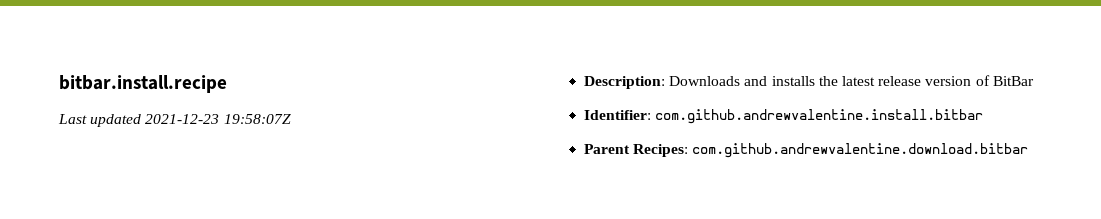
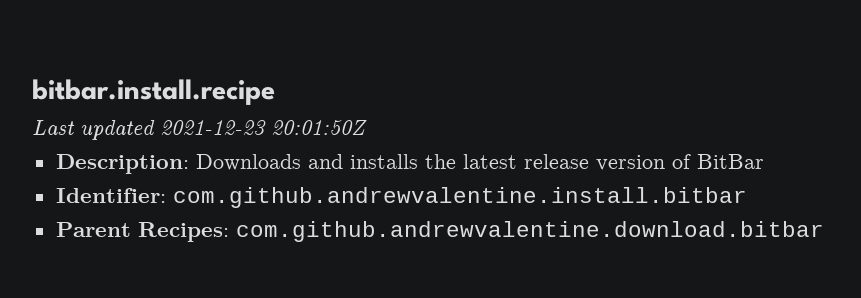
[223,114,291,124] 19:58:07Z -> [271,120,367,135] 20:01:50Z

